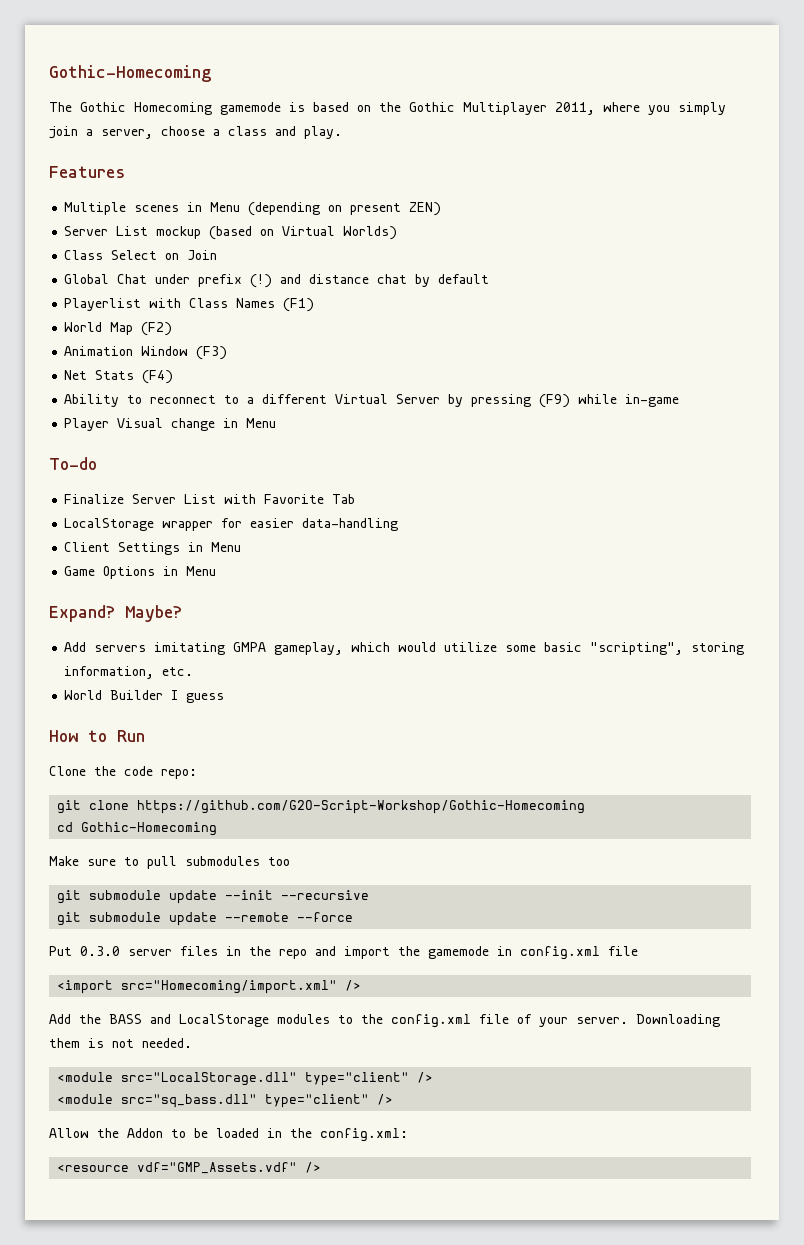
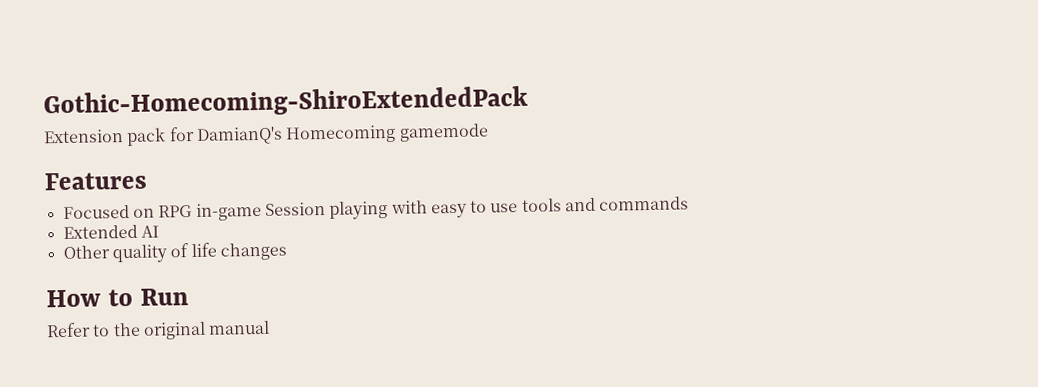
[49,65,211,82] [49,102,726,115] [49,126,342,139] [49,166,125,178] [64,202,442,216] [64,226,398,240] [64,250,218,260] [64,274,490,288] [64,298,315,312] [64,322,173,336] [64,346,228,360] [64,370,174,384] [64,394,680,408] [64,418,277,431] [49,457,97,470] [64,494,356,504] [64,518,399,531] [64,542,242,555] [64,566,217,579] [49,605,182,622] [64,642,745,655] [64,666,194,679] [64,690,225,703] [49,730,145,742] [49,766,197,779] [57,800,586,814] [57,822,218,836] [49,856,290,869] [57,890,370,904] [57,912,354,926] [49,946,638,960] [57,980,362,994] [49,1014,720,1028] [49,1038,192,1048] [57,1072,434,1086] [57,1094,394,1108] [49,1128,408,1142] [57,1162,322,1174] Gothic-Homecoming // The Gothic Homecoming gamemode is based on the Gothic Multiplayer 2011, where you simply join a server, choose a class and play. // Features // Multiple scenes in Menu (depending on present ZEN) // Server List mockup (based on Virtual Worlds) // Class Select on Join // Global Chat under prefix (!) and distance chat by default // Playerlist with Class Names (F1) // World Map (F2) // Animation Window (F3) // Net Stats (F4) // Ability to reconnect to a different Virtual Server by pressing (F9) while in-game // Player Visual change in Menu // To-do // Finalize Server List with Favorite Tab // LocalStorage wrapper for easier data-handling // Client Settings in Menu // Game Options in Menu // Expand? Maybe? // Add servers imitating GMPA gameplay, which would utilize some basic "scripting", storing information, etc. // World Builder I guess // How to Run // Clone the code repo: // git clone https://github.com/G2O-Script-Workshop/Gothic-Homecoming // cd Gothic-Homecoming // Make sure to pull submodules too // git submodule update --init --recursive // git submodule update --remote --force // Put 0.3.0 server files in the repo and import the gamemode in config.xml file // <import src="Homecoming/import.xml" /> // Add the BASS and LocalStorage modules to the config.xml file of your server. Downloading them is not needed. // <module src="LocalStorage.dll" type="client" /> // <module src="sq_bass.dll" type="client" /> // Allow the Addon to be loaded in the config.xml: // <resource vdf="GMP_Assets.vdf" /> -> [43,85,528,119] [43,123,489,147] [44,171,147,191] [62,196,690,221] [62,224,159,240] [62,242,287,264] [46,288,189,308] [46,320,271,340] Gothic-Homecoming-ShiroExtendedPack // Extension pack for DamianQ's Homecoming gamemode // Features // Focused on RPG in-game Session playing with easy to use tools and commands // Extended AI // Other quality of life changes // How to Run // Refer to the original manual

